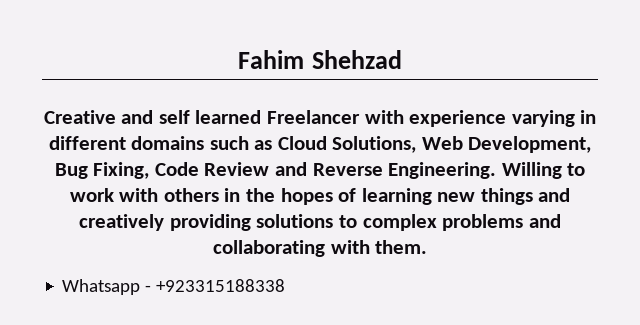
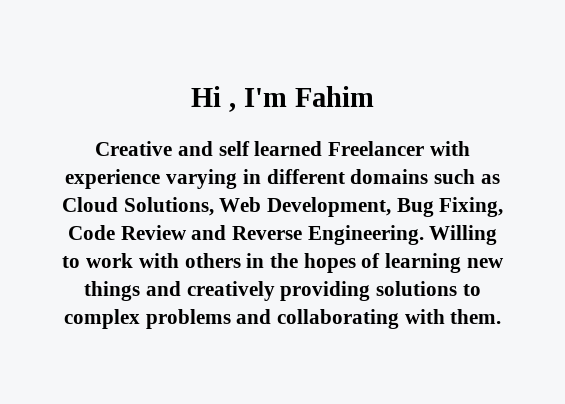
(238, 59) none -> [191,86,287,112] Hi , I'm
[311,50,402,69] Shehzad -> (374, 96) none
[62,279,286,295] // Whatsapp - +923315188338 -> (502, 316) none

